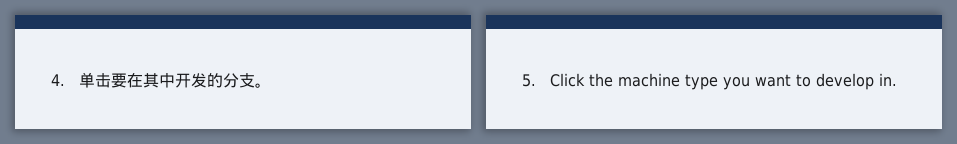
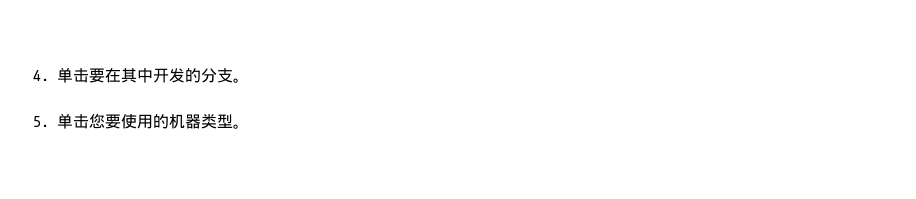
[550,73,898,90] Click the machine type you want to develop in. -> [57,113,249,129] 单击您要使用的机器类型。

